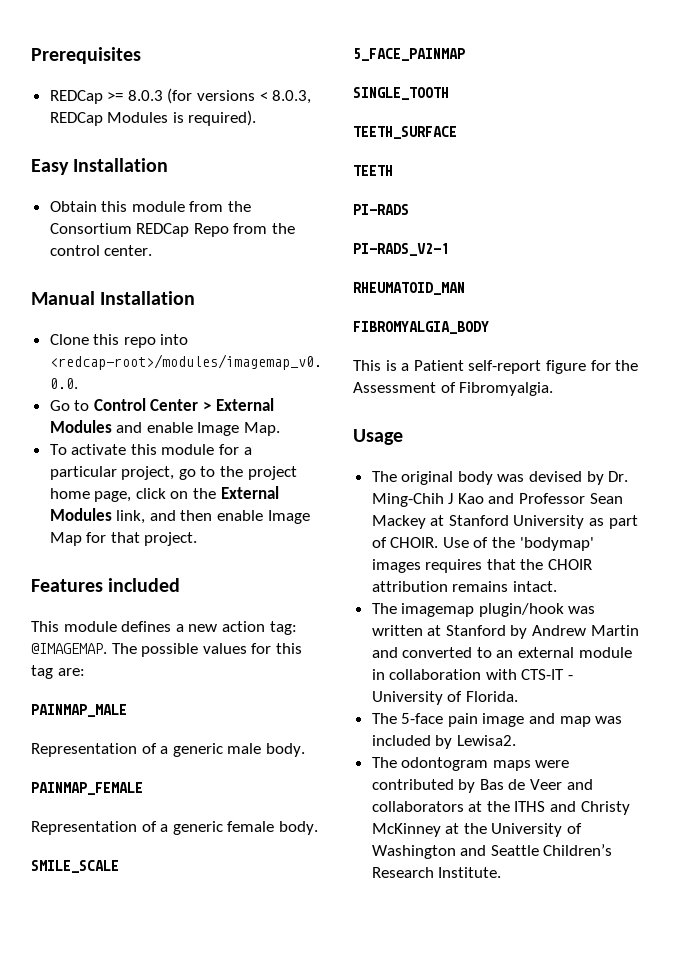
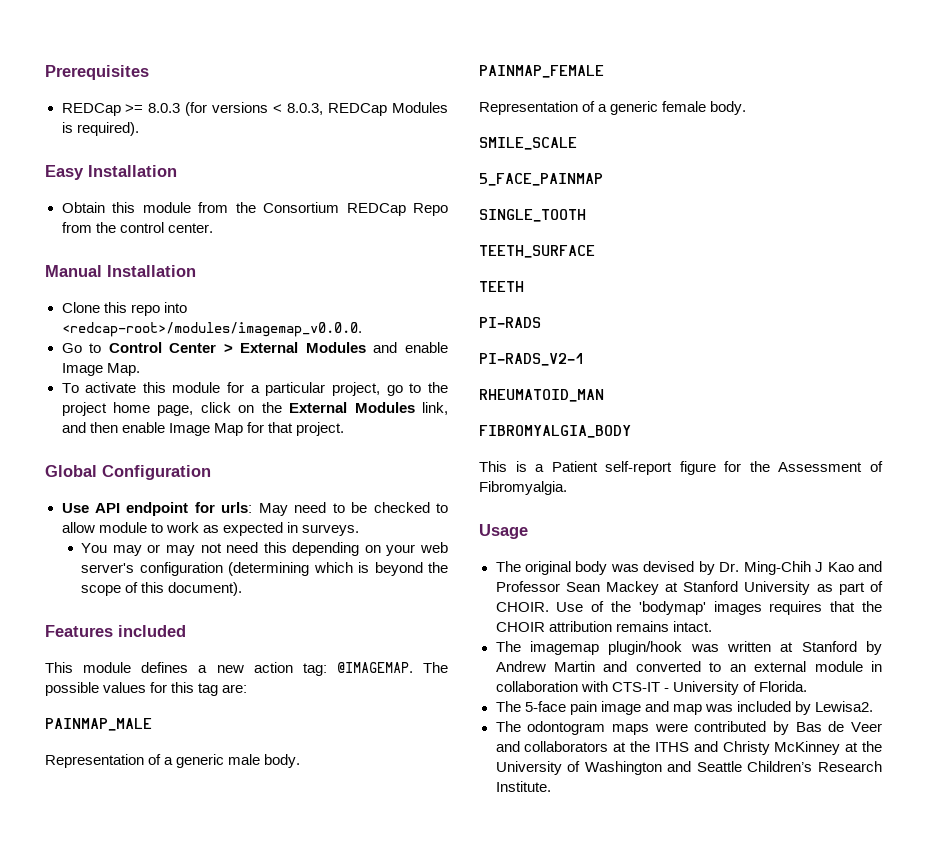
(198, 539) none -> [45,465,211,480] [61,502,448,516] [61,522,359,536] [81,542,448,556] [81,562,448,576] [81,582,243,596] // Global Configuration // Use API endpoint for urls: May need to be checked to allow module to work as expected in surveys. // You may or may not need this depending on your web server's configuration (determining which is beyond the scope of this document).

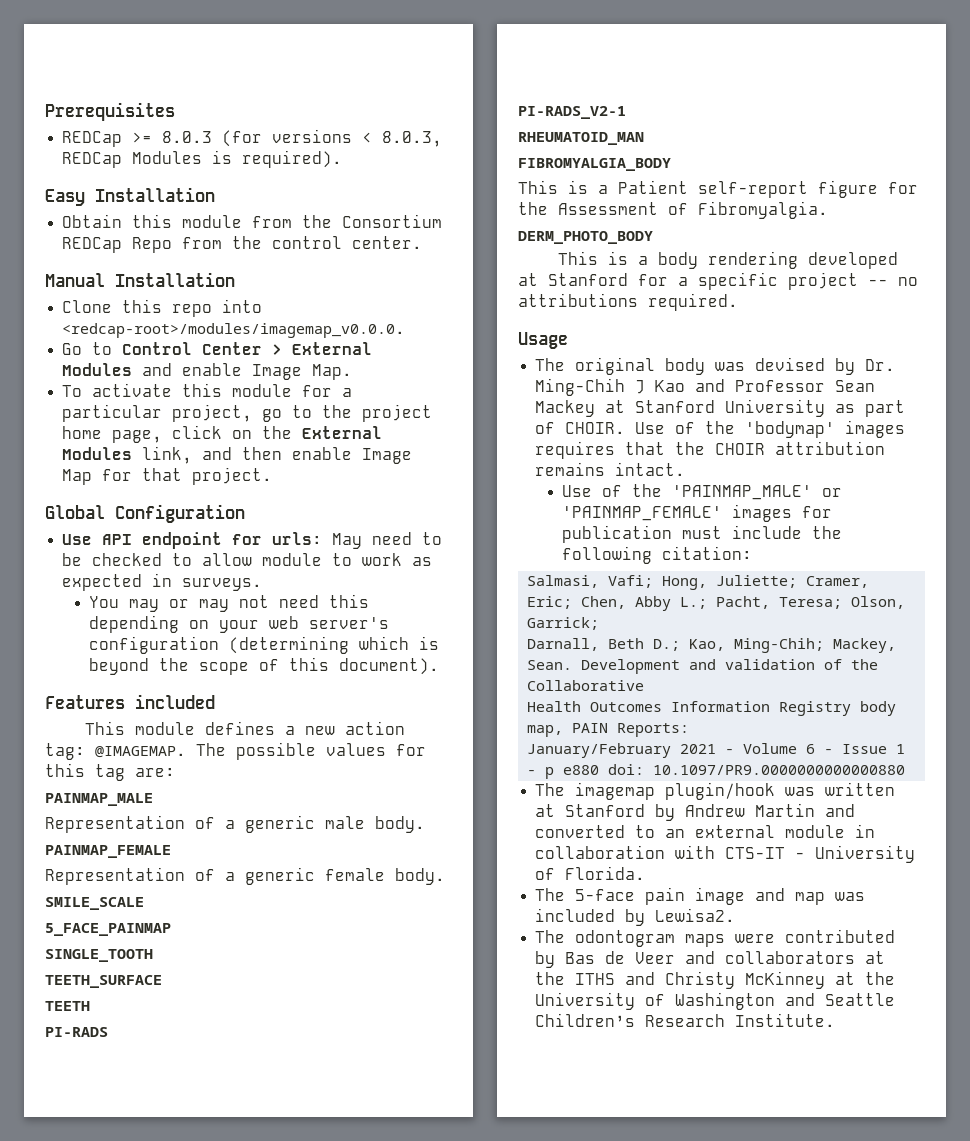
(567, 488) none -> [518,231,653,244] [558,251,899,269] [518,272,918,290] [518,293,738,311] // DERM_PHOTO_BODY // This is a body rendering developed at Stanford for a specific project -- no attributions required.
(712, 626) none -> [561,484,842,500] [561,504,832,522] [561,525,842,543] [561,546,752,564] [527,575,870,590] [527,596,906,611] [527,617,600,630] [527,638,897,653] [527,659,879,674] [527,680,645,691] [527,701,897,716] [527,723,690,737] [527,743,906,758] [527,764,906,779] // Use of the 'PAINMAP_MALE' or 'PAINMAP_FEMALE' images for publication must include the following citation: // Salmasi, Vafi; Hong, Juliette; Cramer, Eric; Chen, Abby L.; Pacht, Teresa; Olson, Garrick; // Darnall, Beth D.; Kao, Ming-Chih; Mackey, Sean. Development and validation of the Collaborative // Health Outcomes Information Registry body map, PAIN Reports: // January/February 2021 - Volume 6 - Issue 1 - p e880 doi: 10.1097/PR9.0000000000000880

